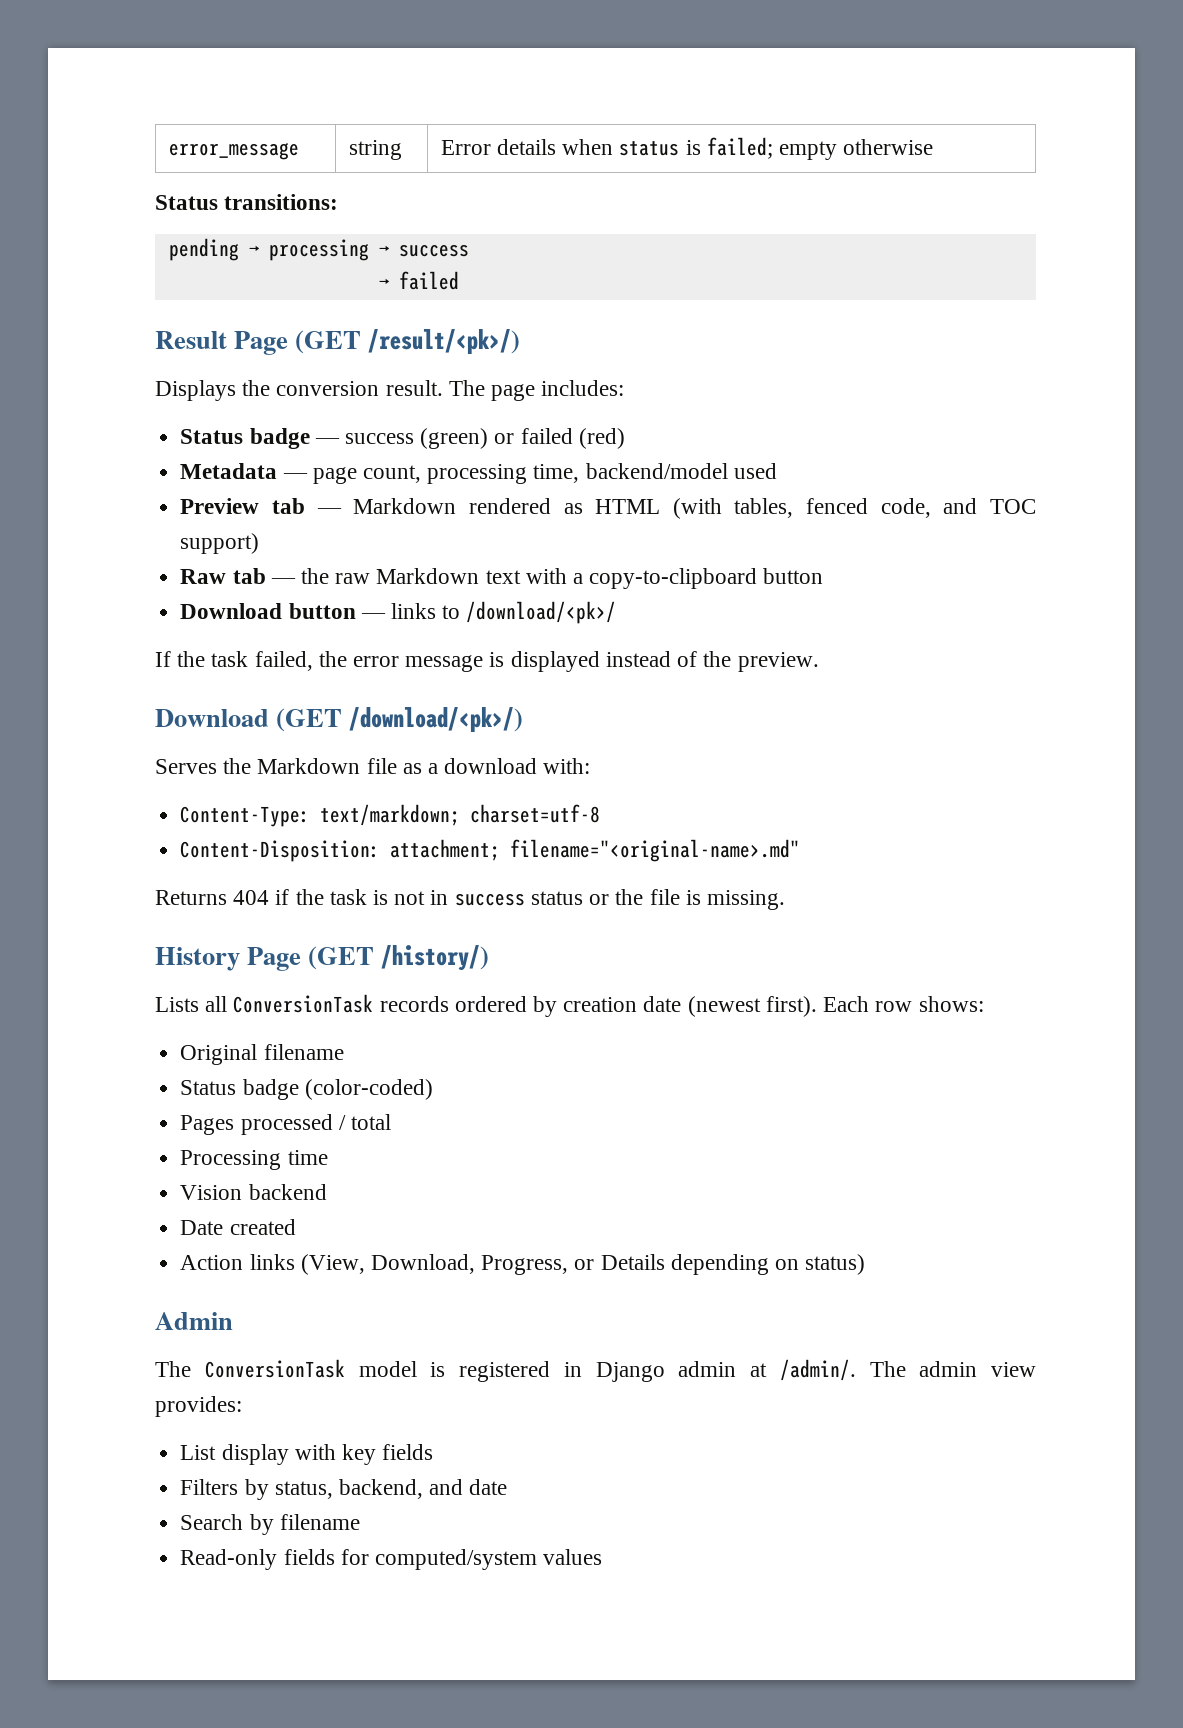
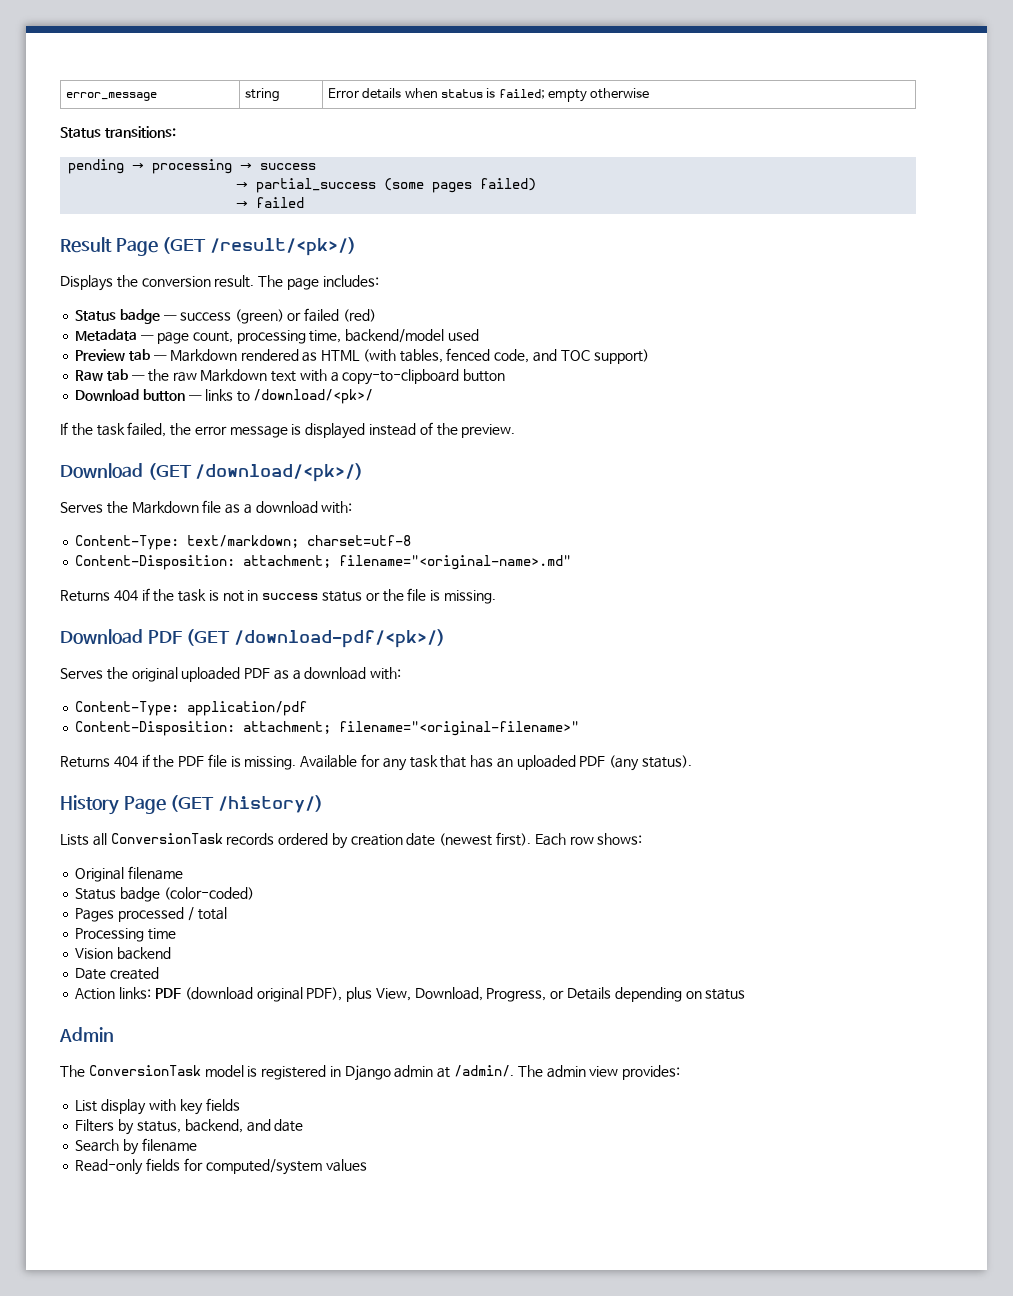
(469, 250) none -> [236,178,537,193] // → partial_success (some pages failed)
(785, 900) none -> [60,629,446,648] [60,667,402,682] [75,701,308,716] [75,721,580,736] [60,754,693,771] // Download PDF (GET /download-pdf/<pk>/) // Serves the original uploaded PDF as a download with: // Content-Type: application/pdf // Content-Disposition: attachment; filename="<original-filename>" // Returns 404 if the PDF file is missing. Available for any task that has an uploaded PDF (any status).
[249,1254,365,1275] links (View, -> [119,987,411,1002] links: PDF (download original PDF), plus View,
[805,1254,866,1275] status) -> [705,989,746,1000] status

